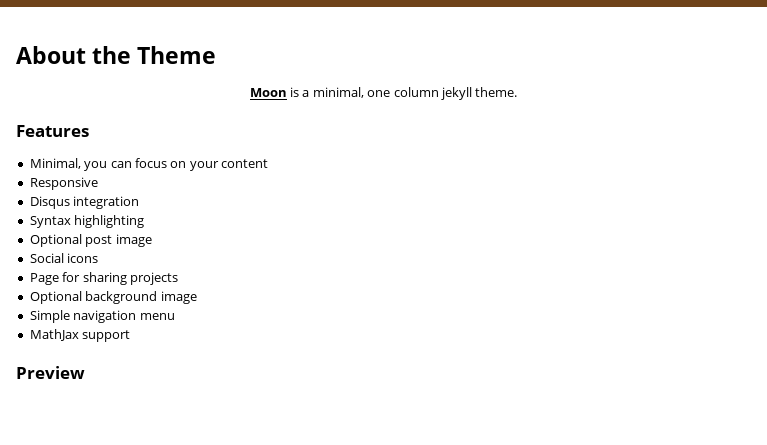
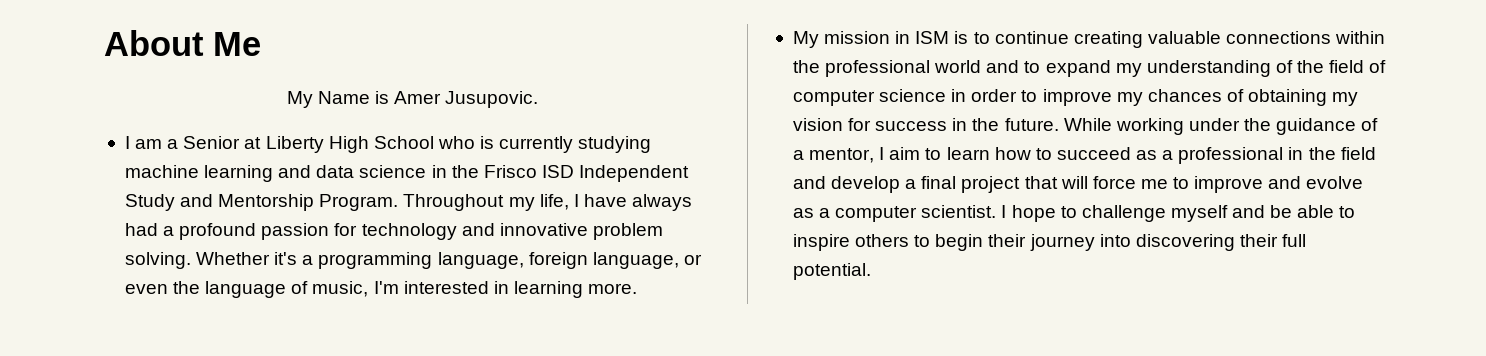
[92,46,217,64] [249,87,518,100] [16,125,89,137] [29,158,268,171] [29,177,98,190] [29,196,140,209] [29,215,145,228] [29,234,152,247] [29,253,99,263] [29,272,178,285] [29,291,197,304] [29,310,175,323] [29,329,131,342] [16,366,85,379] the Theme // Moon is a minimal, one column jekyll theme. // Features // Minimal, you can focus on your content // Responsive // Disqus integration // Syntax highlighting // Optional post image // Social icons // Page for sharing projects // Optional background image // Simple navigation menu // MathJax support // Preview -> [213,32,261,56] [286,91,539,108] [124,136,652,153] [124,165,690,182] [124,194,693,211] [124,223,663,240] [124,252,702,269] [124,281,638,298] [792,31,1386,48] [792,60,1387,77] [792,89,1359,106] [792,118,1379,135] [792,147,1376,164] [792,176,1364,193] [792,205,1356,222] [792,234,1307,251] [792,263,871,280] Me // My Name is Amer Jusupovic. // I am a Senior at Liberty High School who is currently studying machine learning and data science in the Frisco ISD Independent Study and Mentorship Program. Throughout my life, I have always had a profound passion for technology and innovative problem solving. Whether it's a programming language, foreign language, or even the language of music, I'm interested in learning more. // My mission in ISM is to continue creating valuable connections within the professional world and to expand my understanding of the field of computer science in order to improve my chances of obtaining my vision for success in the future. While working under the guidance of a mentor, I aim to learn how to succeed as a professional in the field and develop a final project that will force me to improve and evolve as a computer scientist. I hope to challenge myself and be able to inspire others to begin their journey into discovering their full potential.

